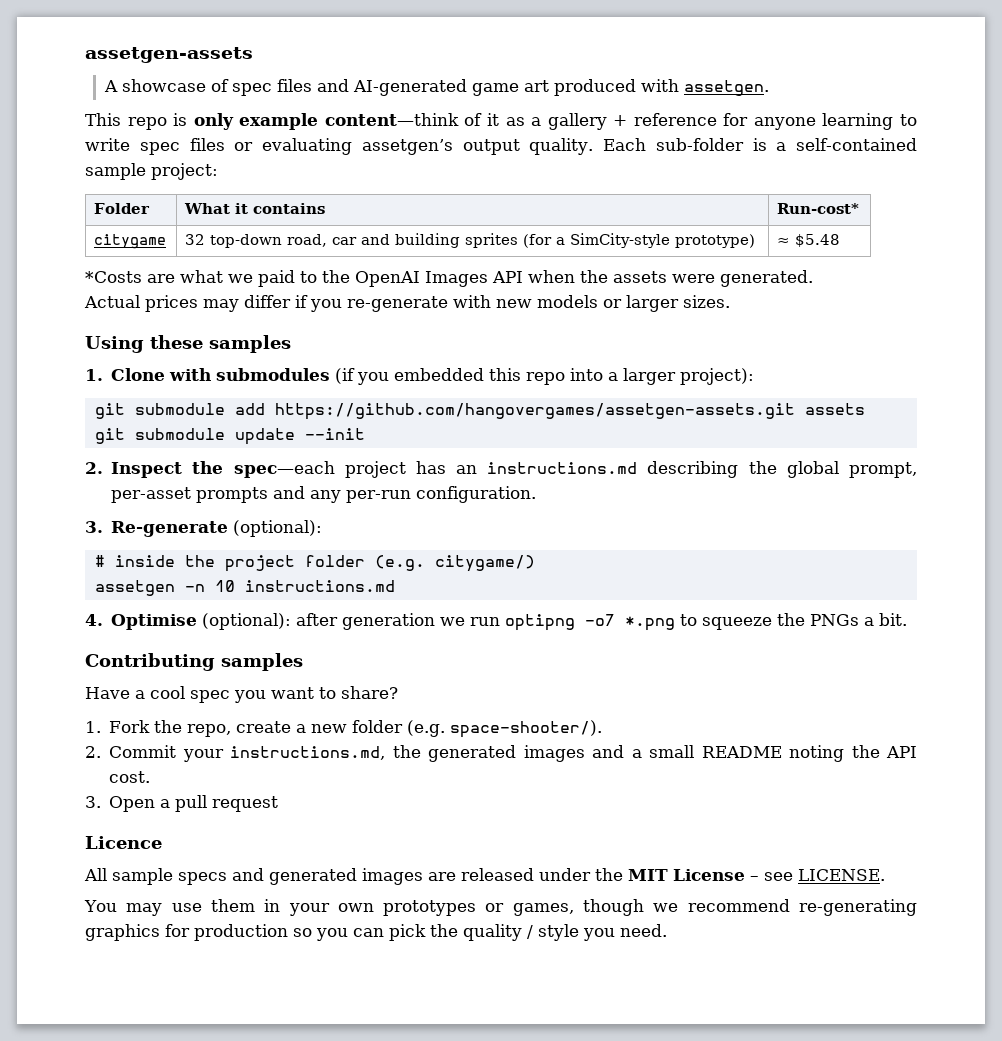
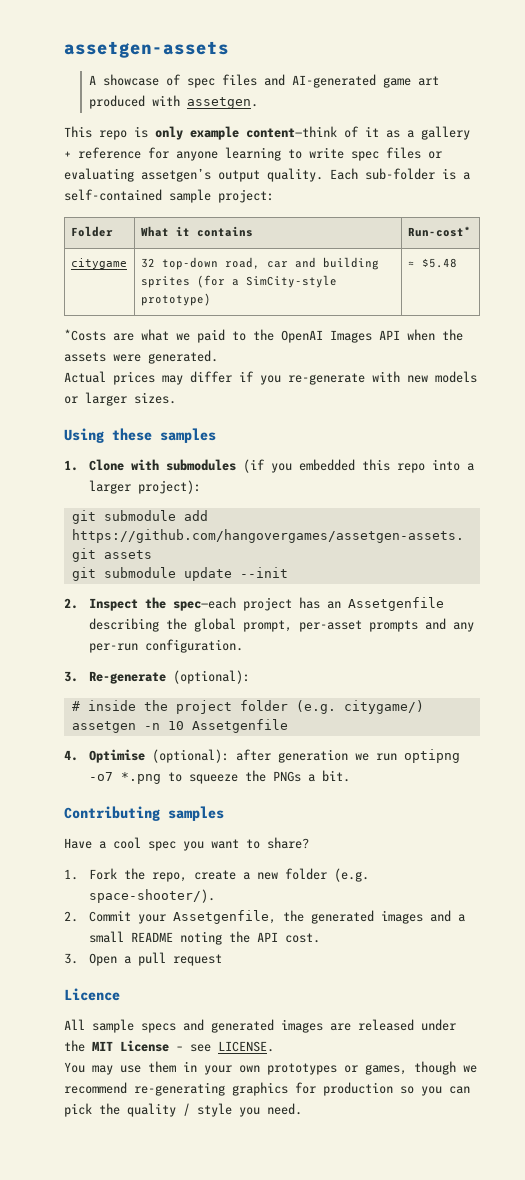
[487,462,638,474] instructions.md -> [348,597,445,611] Assetgenfile
[244,580,395,592] instructions.md -> [191,719,288,733] Assetgenfile
[230,746,386,760] instructions.md, -> [173,910,277,924] Assetgenfile,

